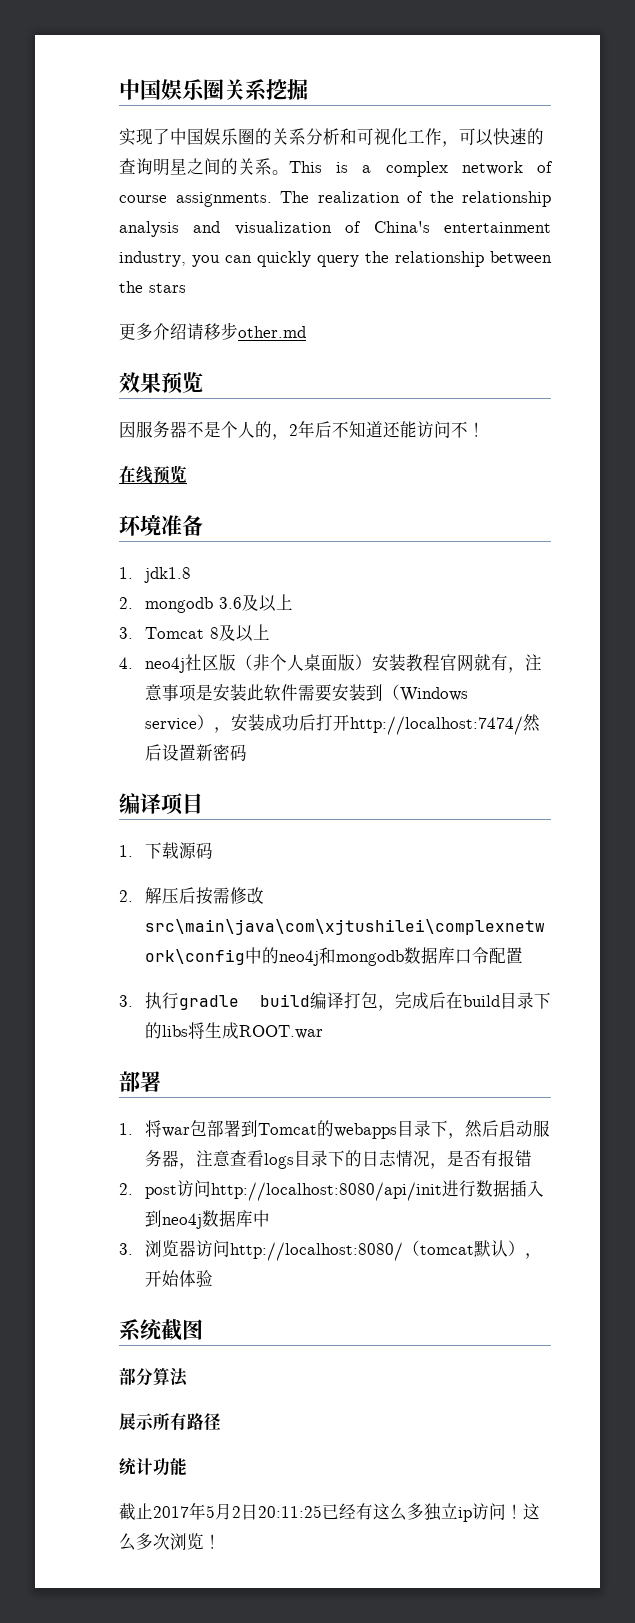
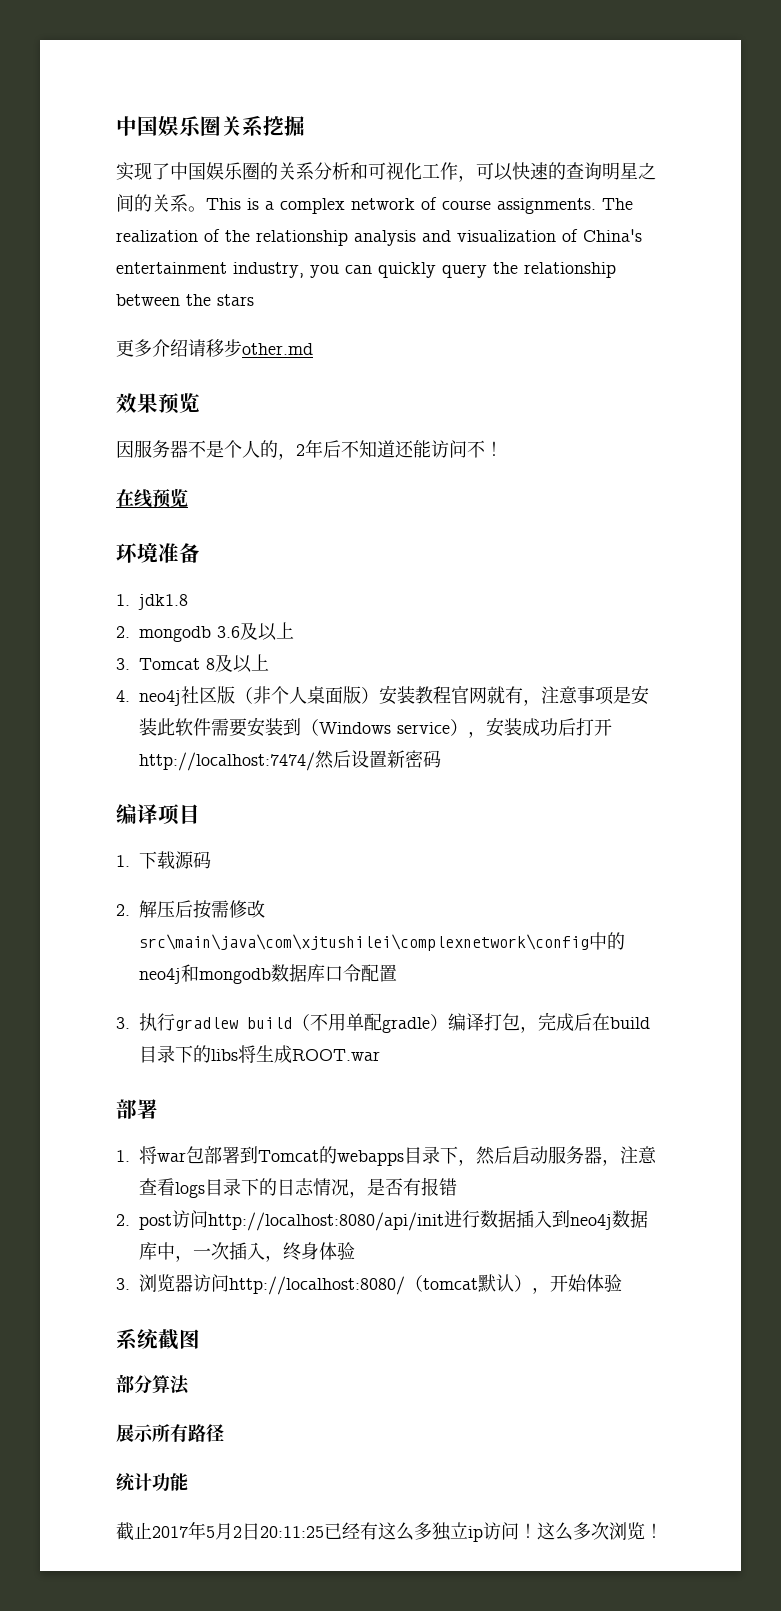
[178,994,310,1010] gradle build -> [175,1013,448,1033] gradlew build（不用单配gradle）
(270, 1218) none -> [175,1242,355,1262] ，一次插入，终身体验

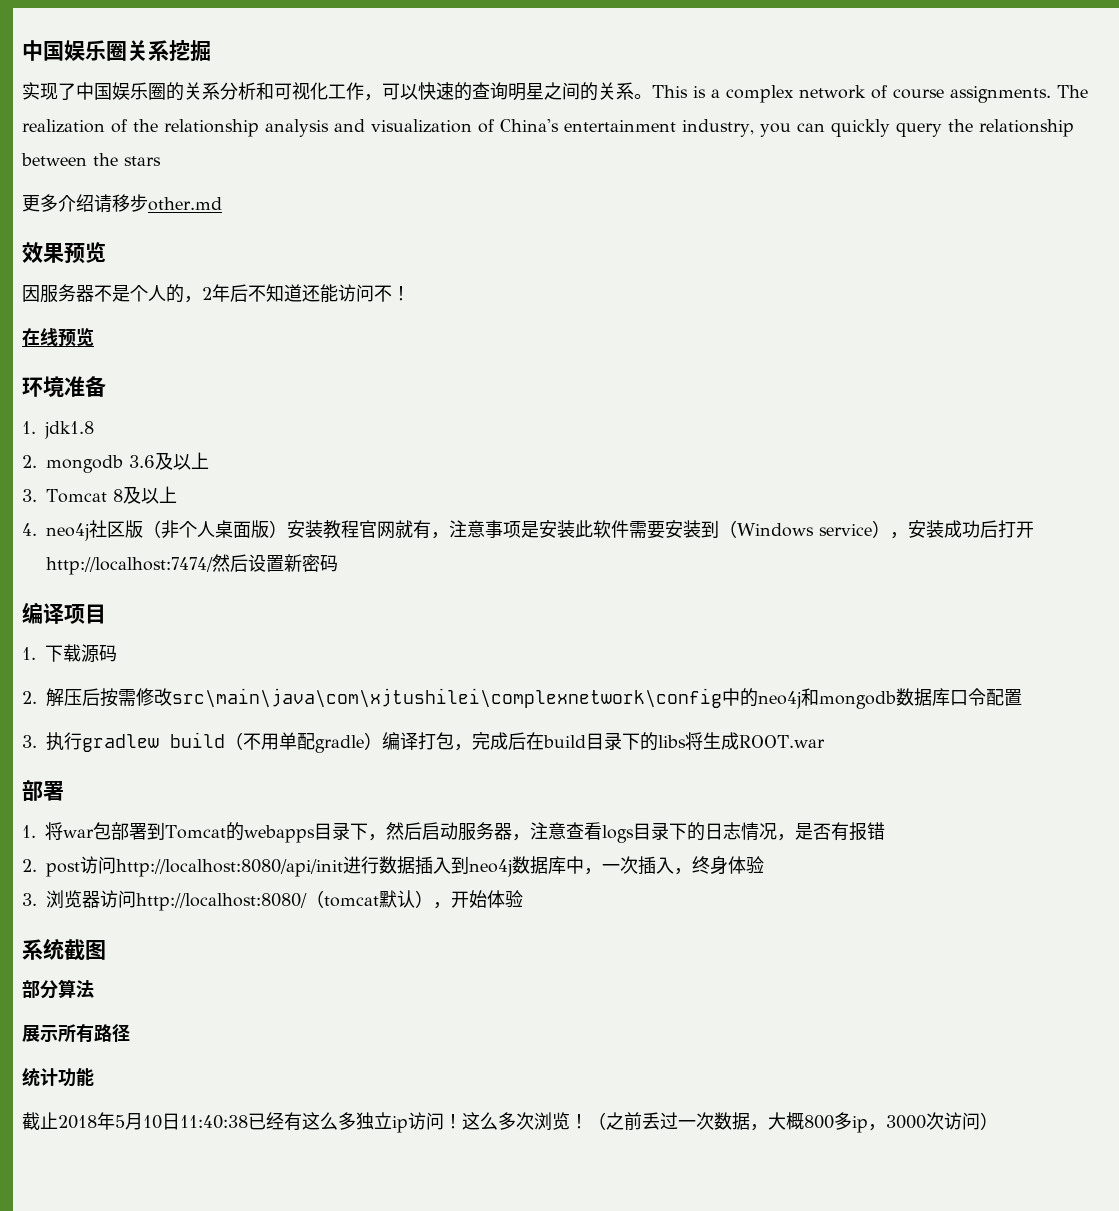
[152,1526,188,1538] 2017 -> [58,1115,97,1129] 2018
[233,1523,324,1540] 2日20:11:25 -> [143,1113,248,1130] 10日11:40:38
(663, 1530) none -> [588,1112,998,1133] （之前丢过一次数据，大概800多ip，3000次访问）

